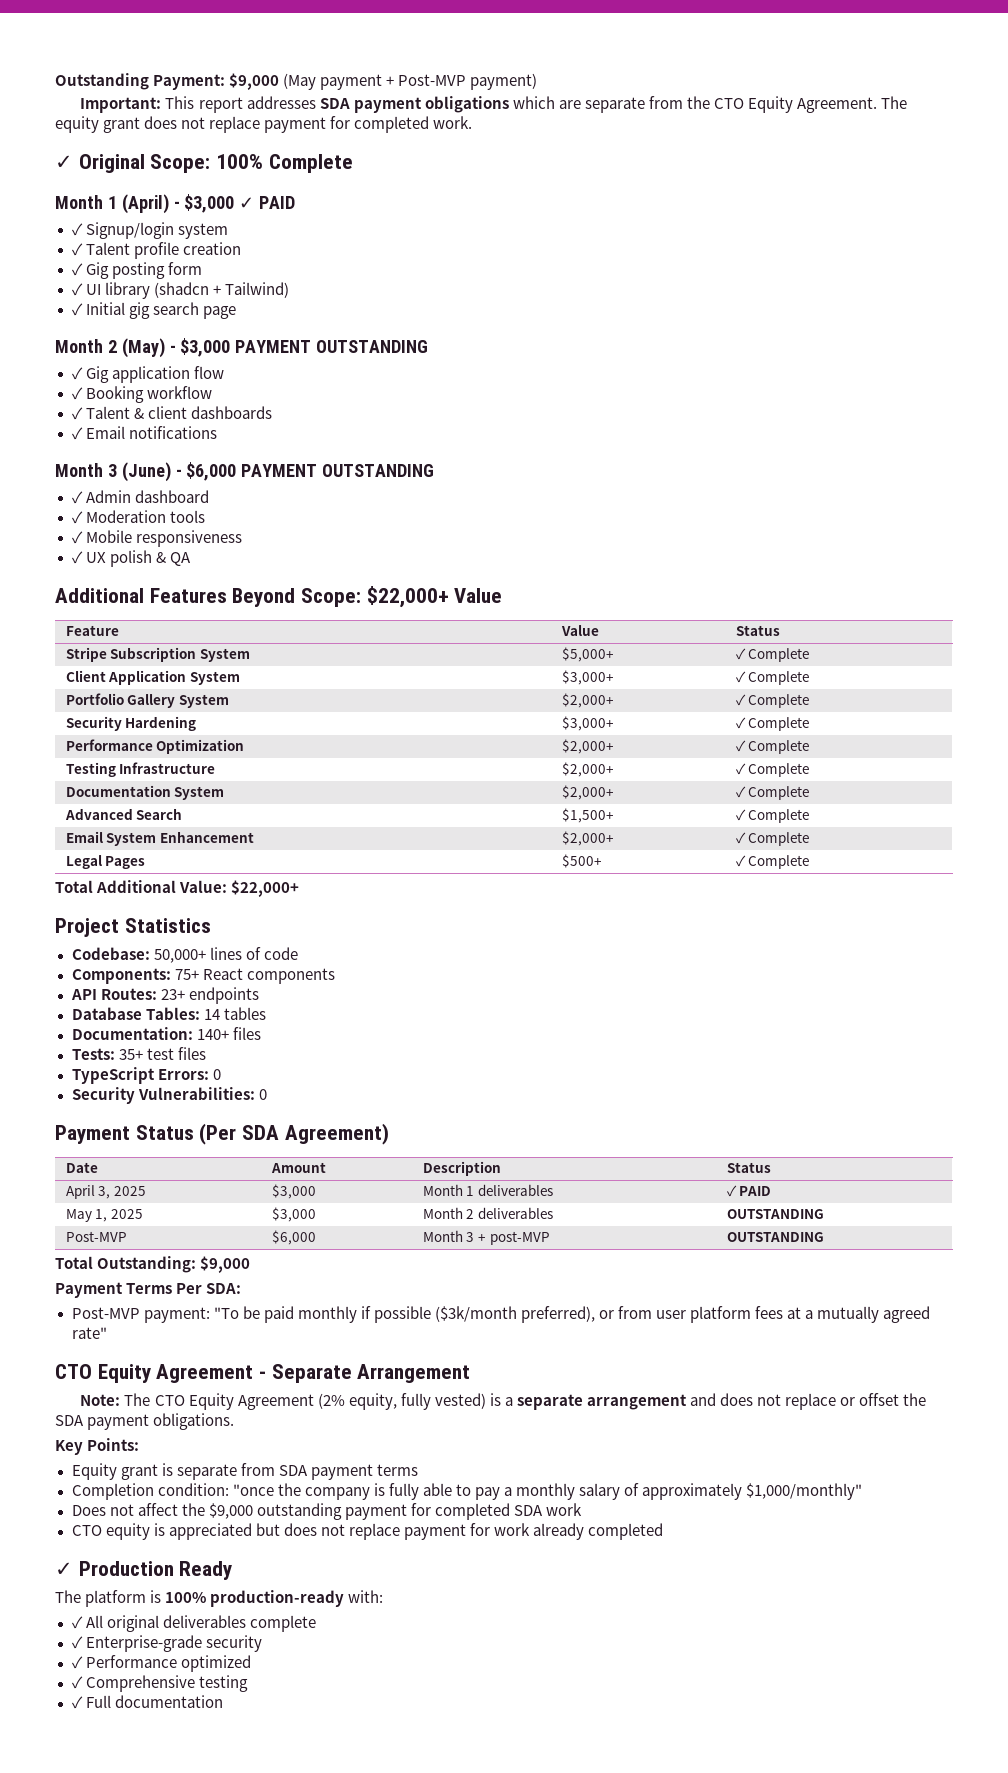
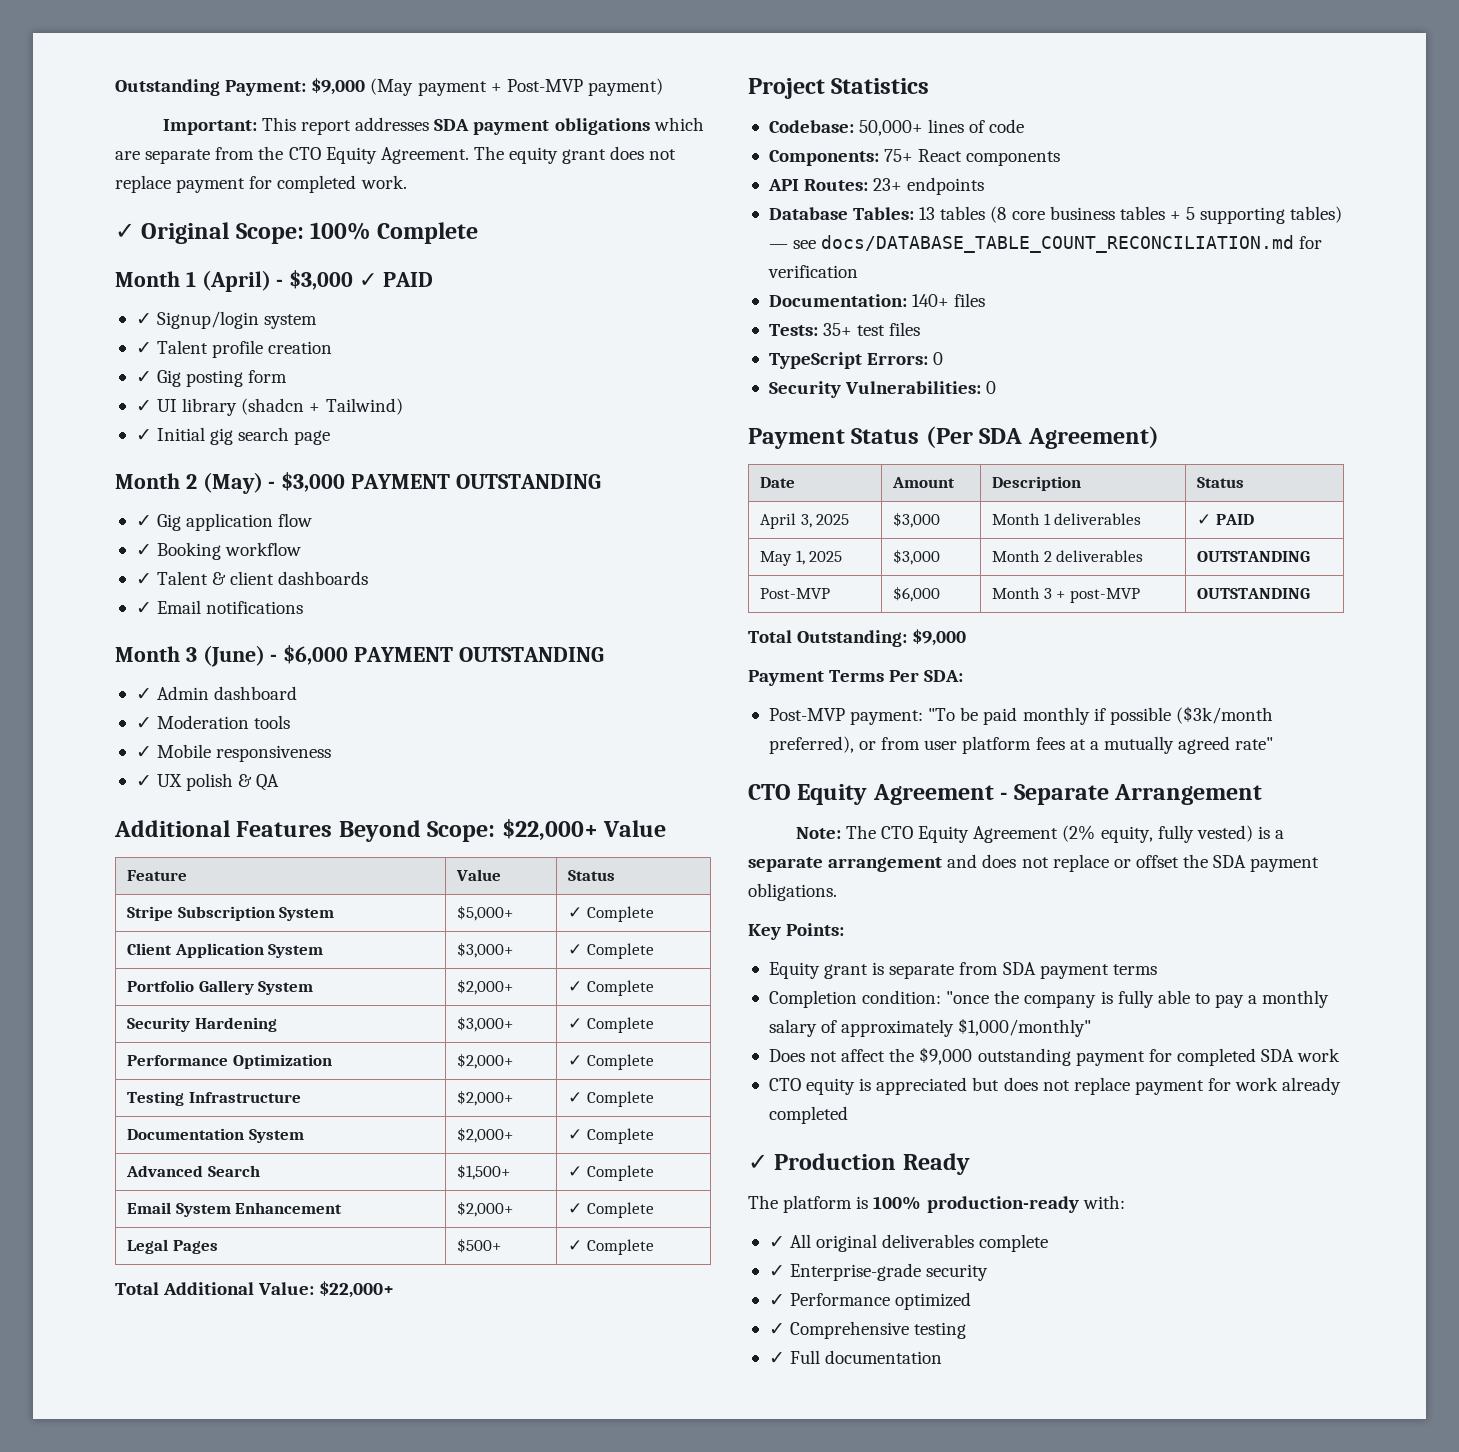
[203,1007,266,1020] 14 tables -> [919,206,1343,224] [768,235,1323,253] [767,265,858,278] 13 tables (8 core business tables + 5 supporting tables) — see docs/DATABASE_TABLE_COUNT_RECONCILIATION.md for verification

